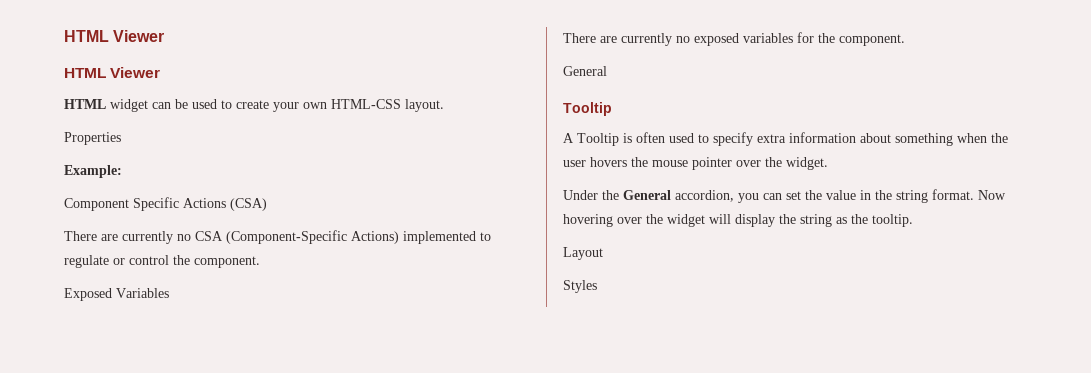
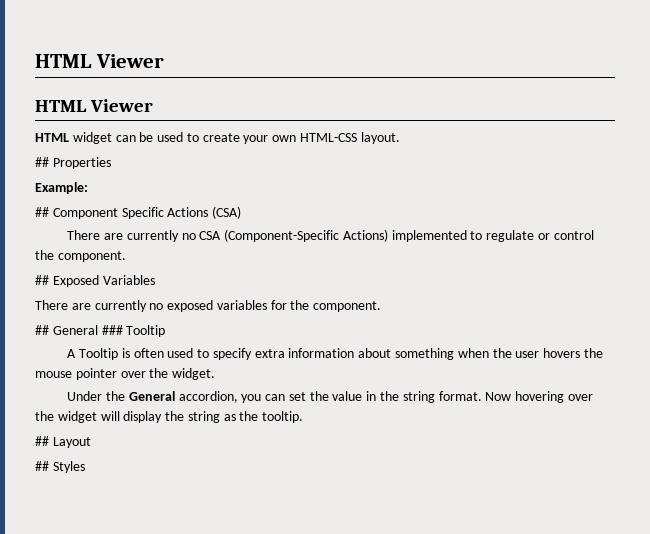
(444, 105) none -> [35,157,49,167] ##
(122, 171) none -> [35,207,49,217] ##
(260, 262) none -> [35,275,49,285] ##
[563,66,607,76] General // -> [35,325,123,335] ## General ###
(913, 220) none -> [35,436,49,446] ##
(603, 253) none -> [35,461,49,471] ##

